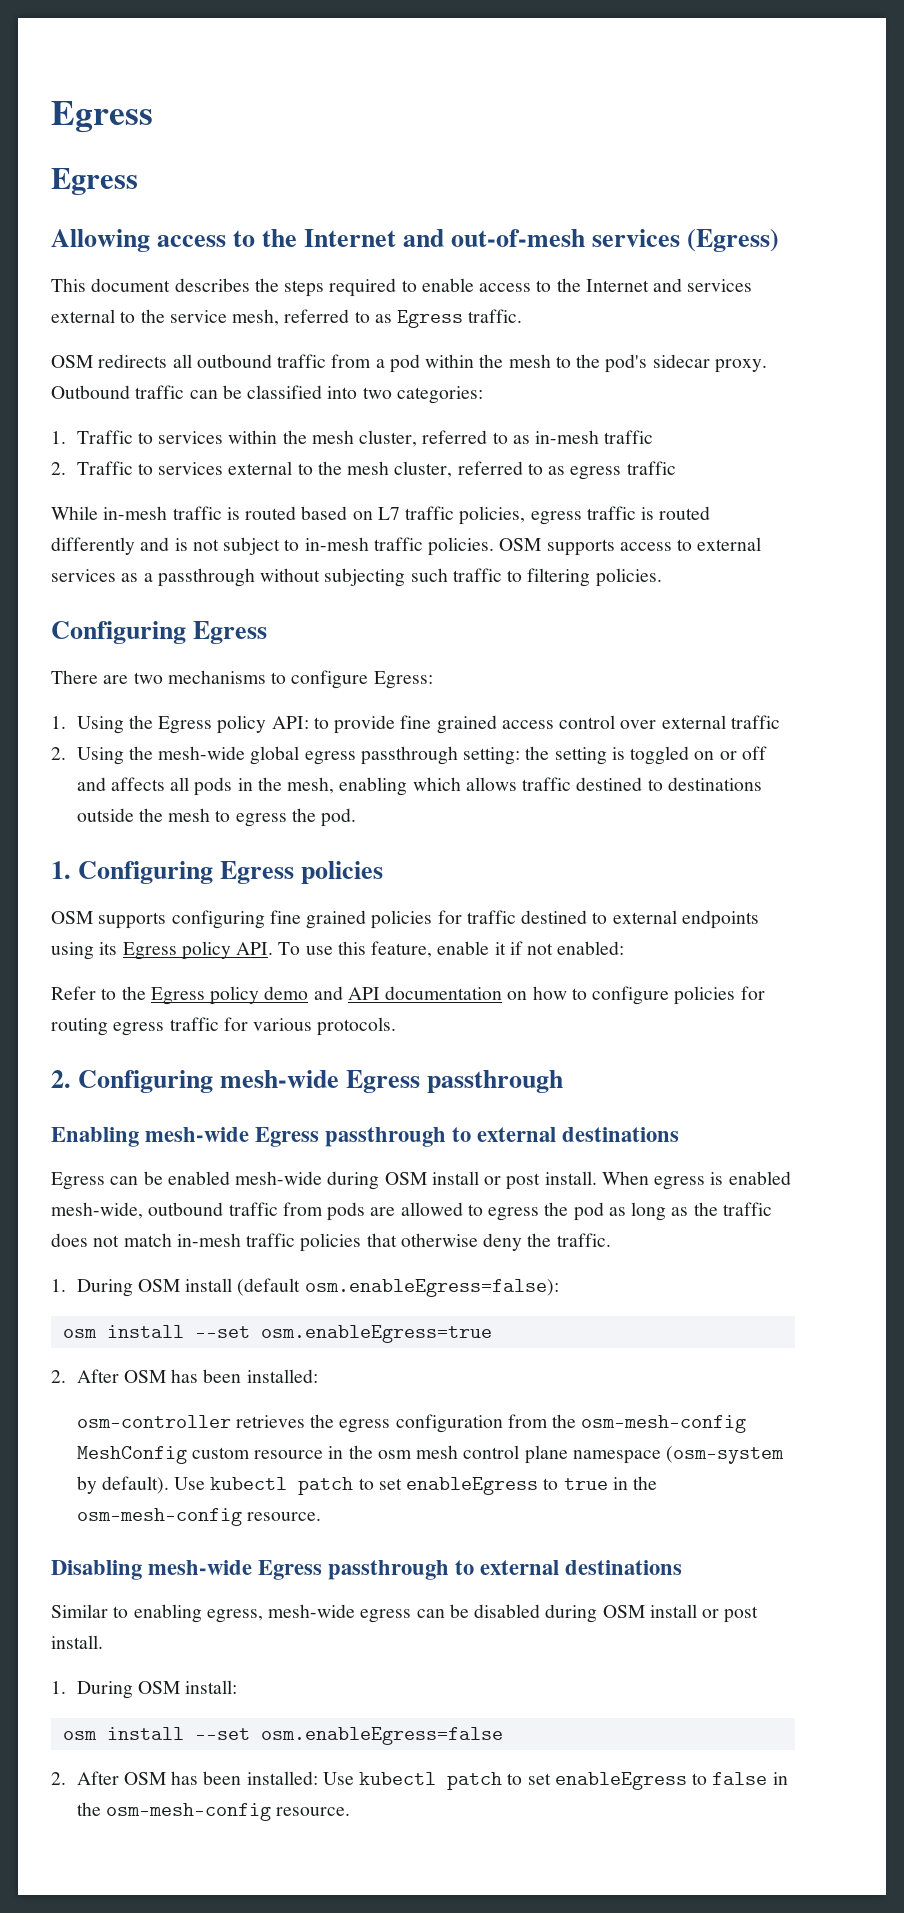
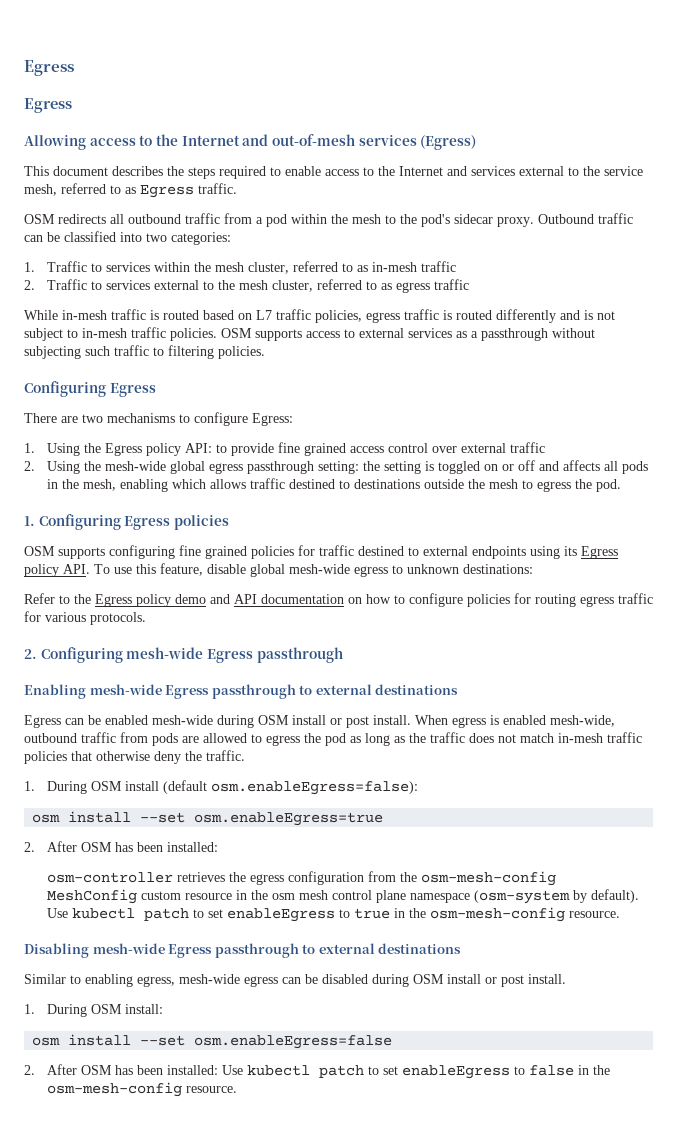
[437,941,625,955] enable it if not enabled: -> [207,564,533,577] disable global mesh-wide egress to unknown destinations:

